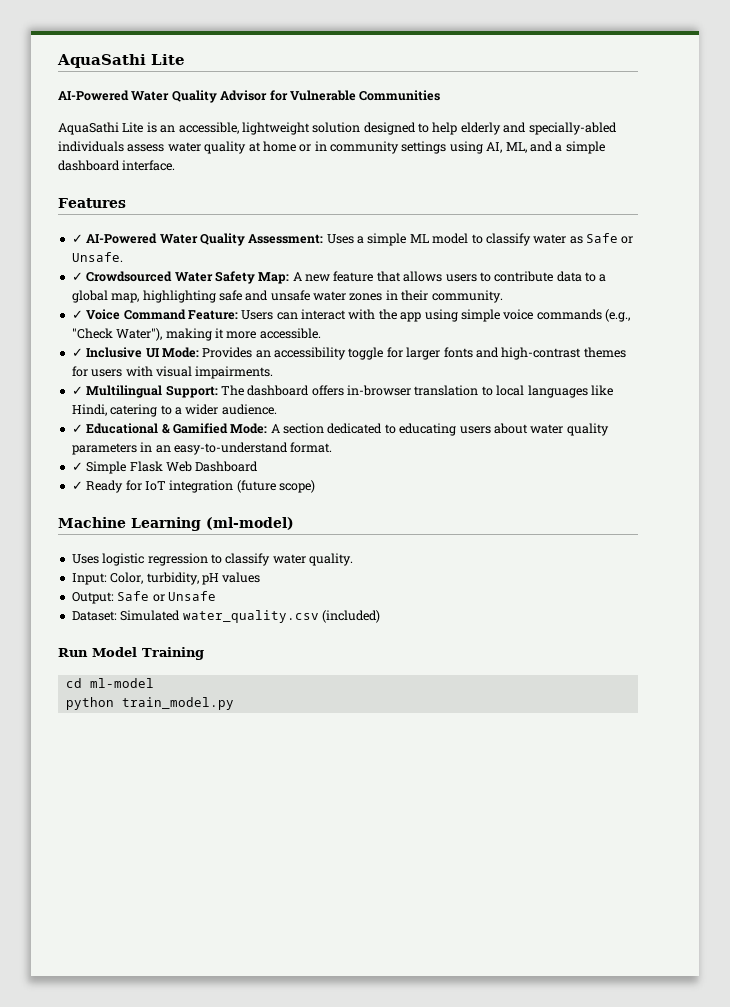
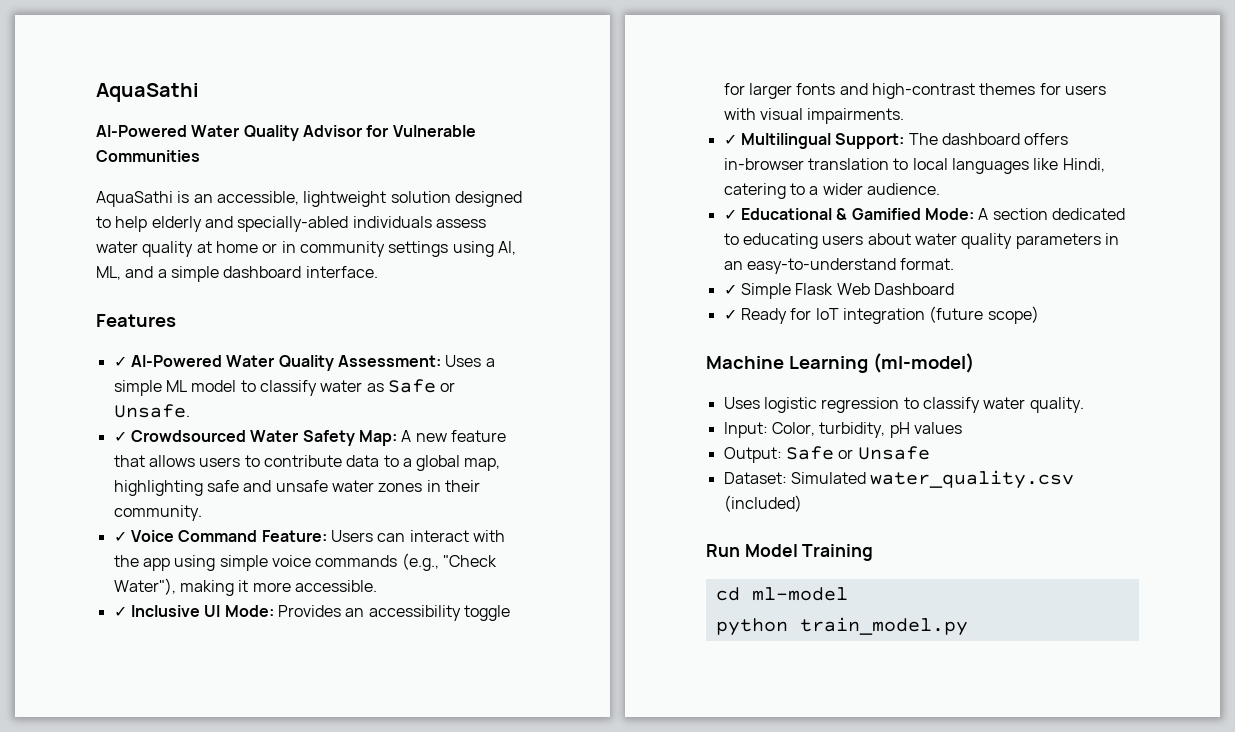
[57,54,185,68] AquaSathi Lite -> [96,83,199,102] AquaSathi
[122,122,144,133] Lite -> (173, 199) none

